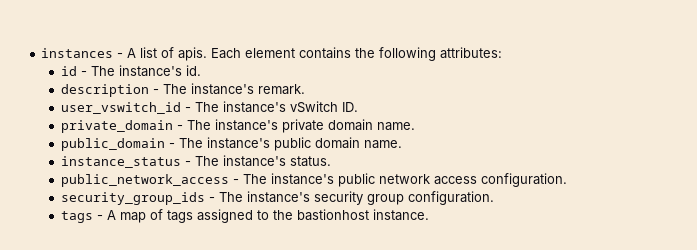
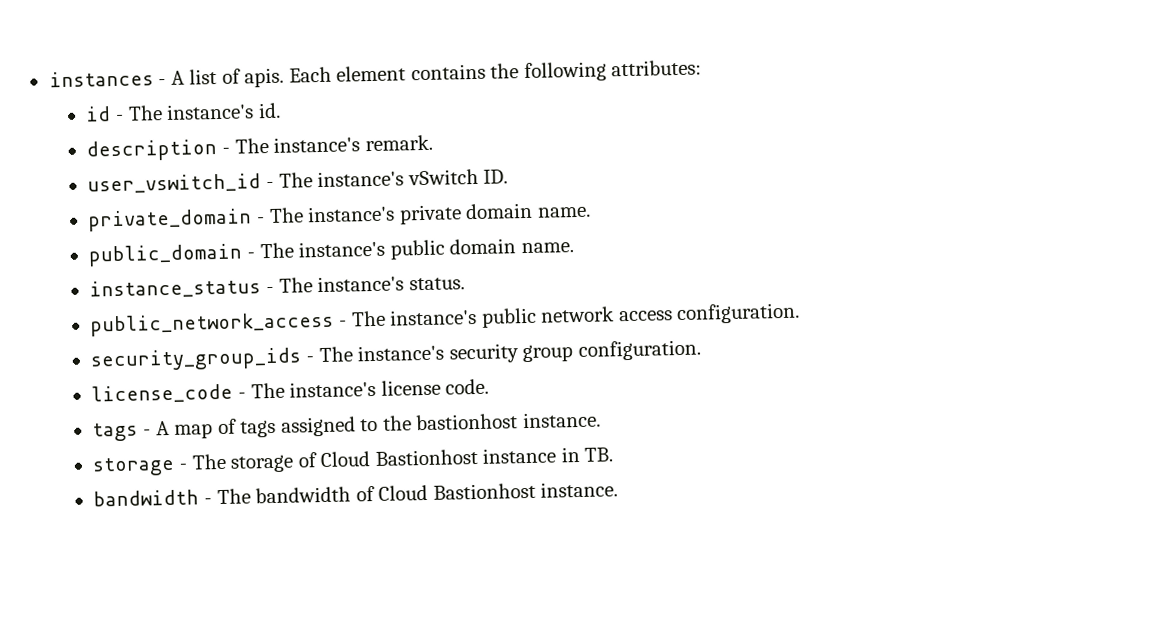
(495, 198) none -> [91,378,490,404] // license_code - The instance's license code.
(430, 215) none -> [92,446,614,477] [93,481,619,507] // storage - The storage of Cloud Bastionhost instance in TB. // bandwidth - The bandwidth of Cloud Bastionhost instance.

